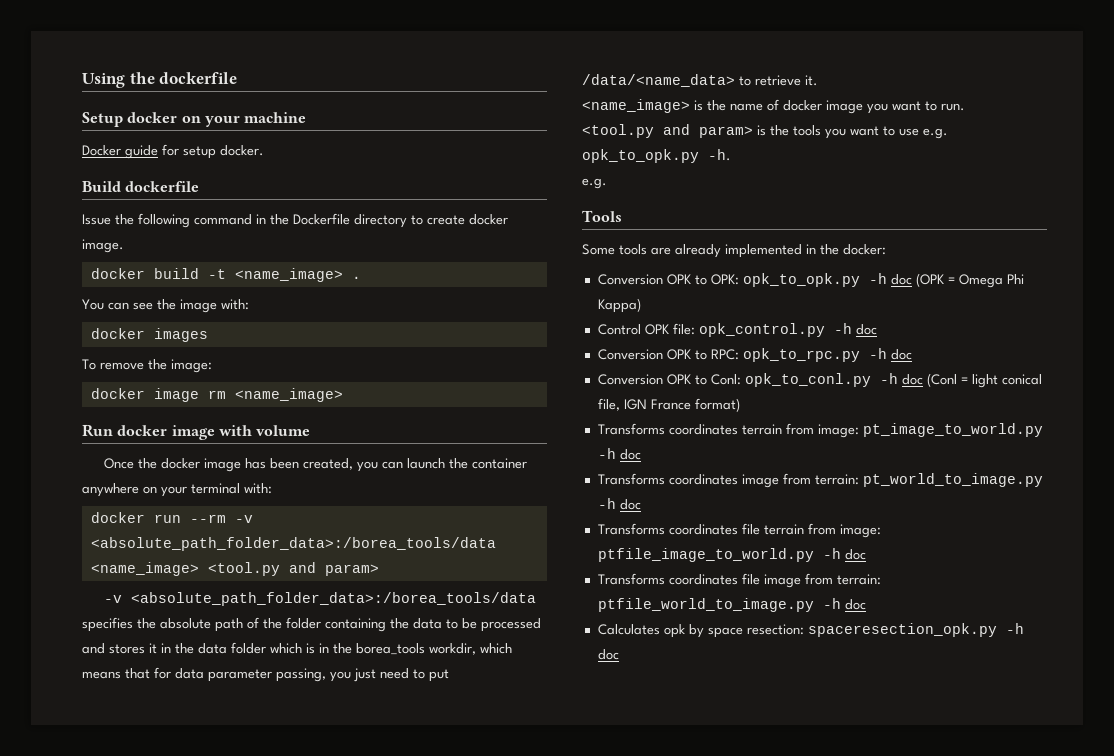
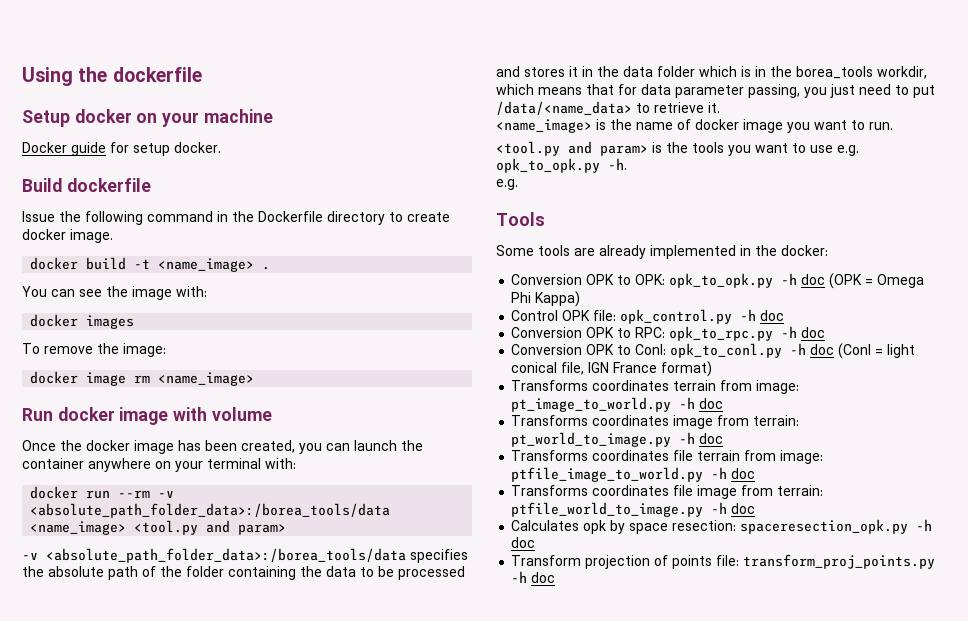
(619, 654) none -> [511,554,936,569] [511,571,556,583] // Transform projection of points file: transform_proj_points.py -h doc

